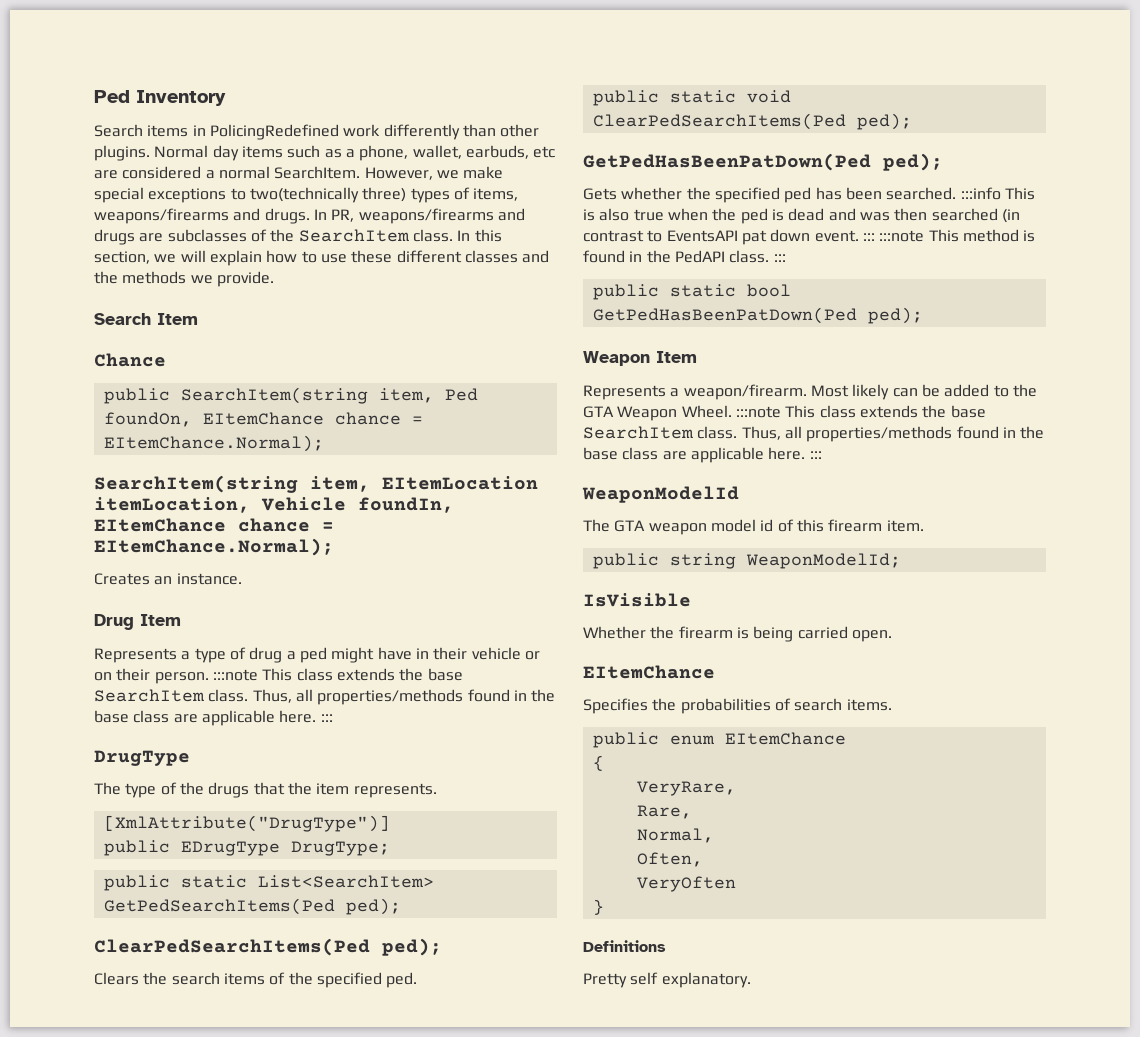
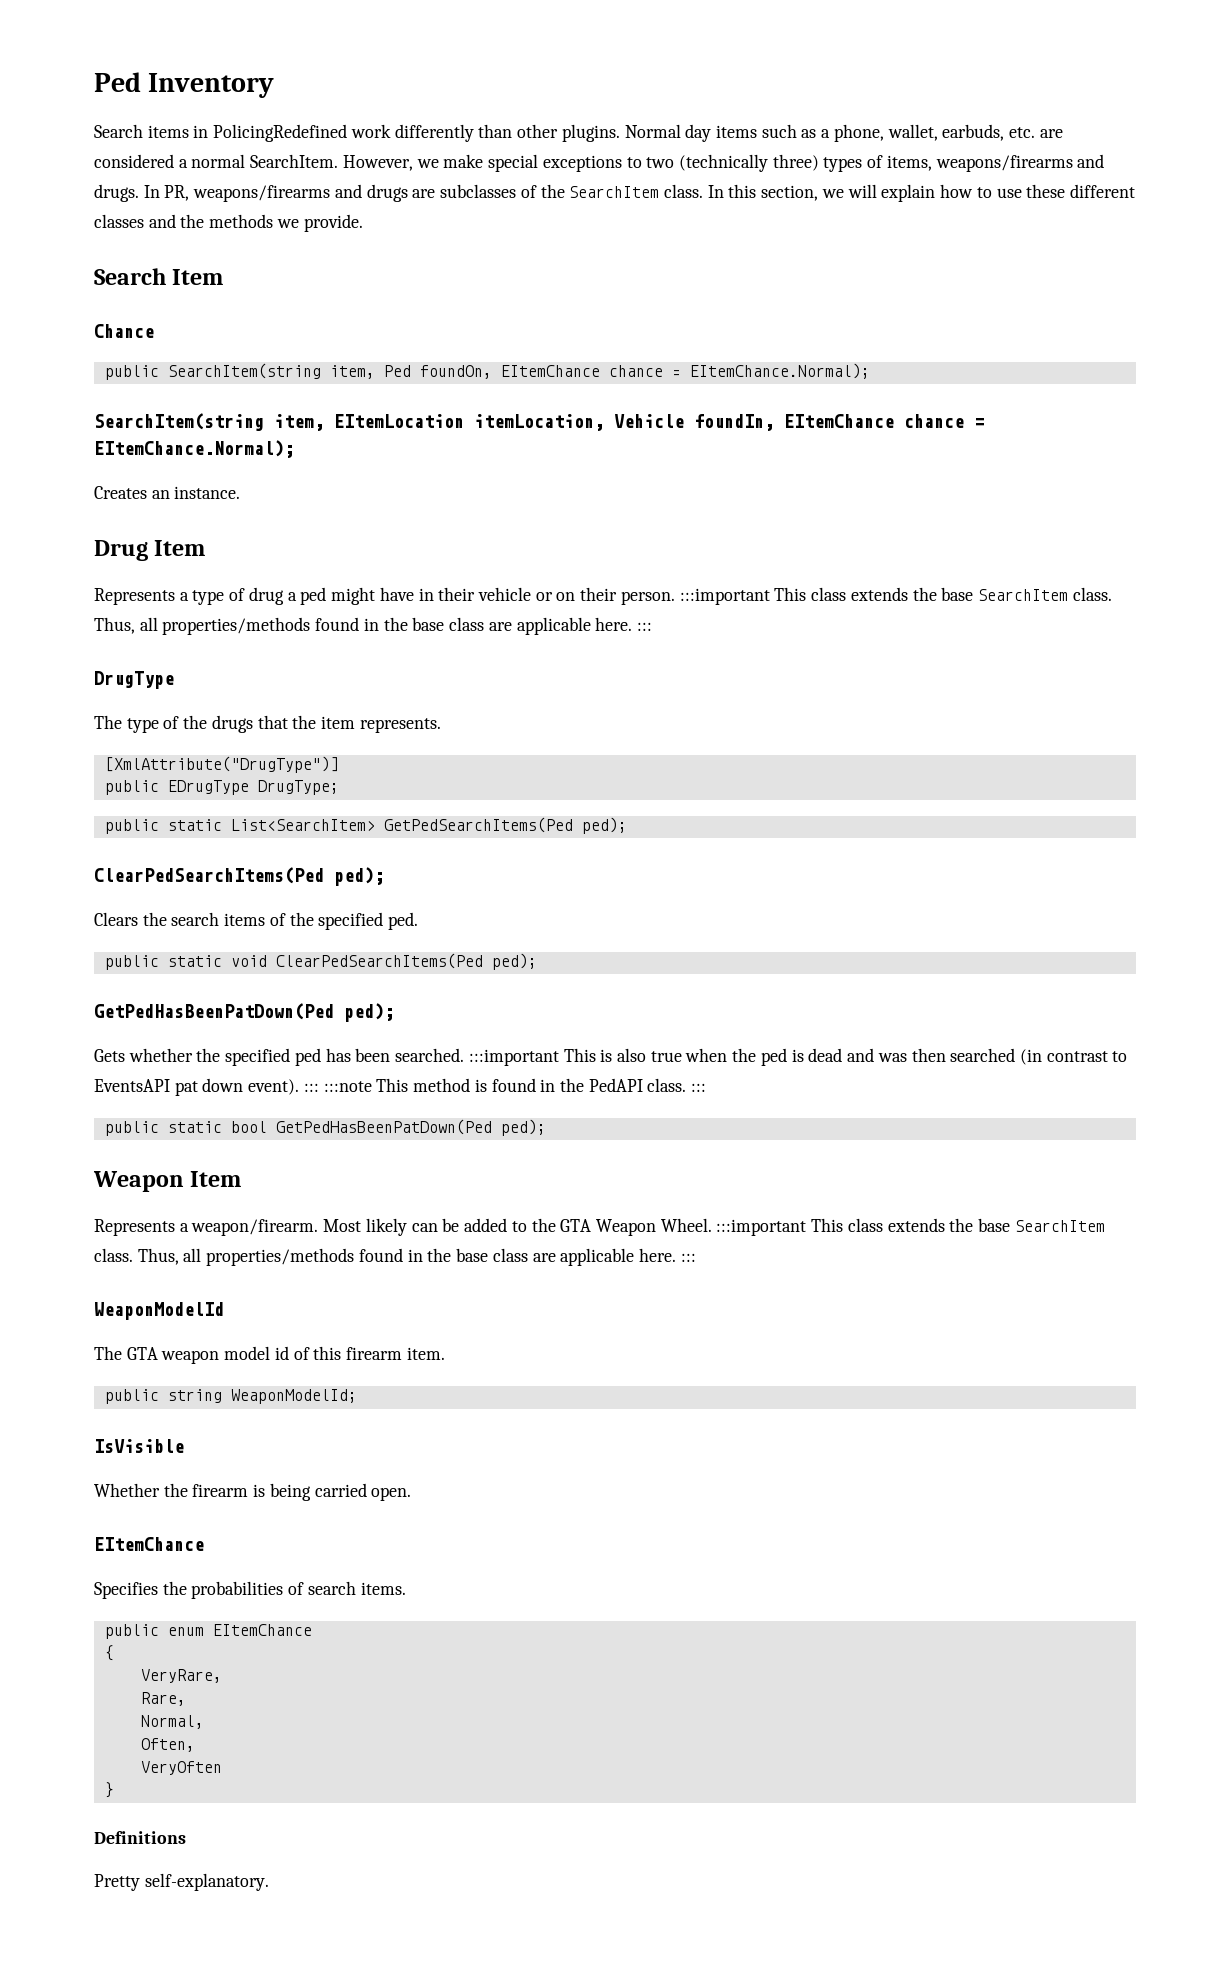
[533,146,556,158] etc -> [1009,127,1036,138] etc.
[249,187,359,203] two(technically -> [646,154,768,172] two (technically
[212,669,258,681] :::note -> [679,588,770,605] :::important
[960,187,1001,200] :::info -> [468,1049,559,1066] :::important
[814,230,859,242] event. -> [248,1079,300,1095] event).
[735,406,781,418] :::note -> [716,1219,807,1236] :::important
[630,972,751,988] self explanatory. -> [144,1873,269,1891] self-explanatory.

